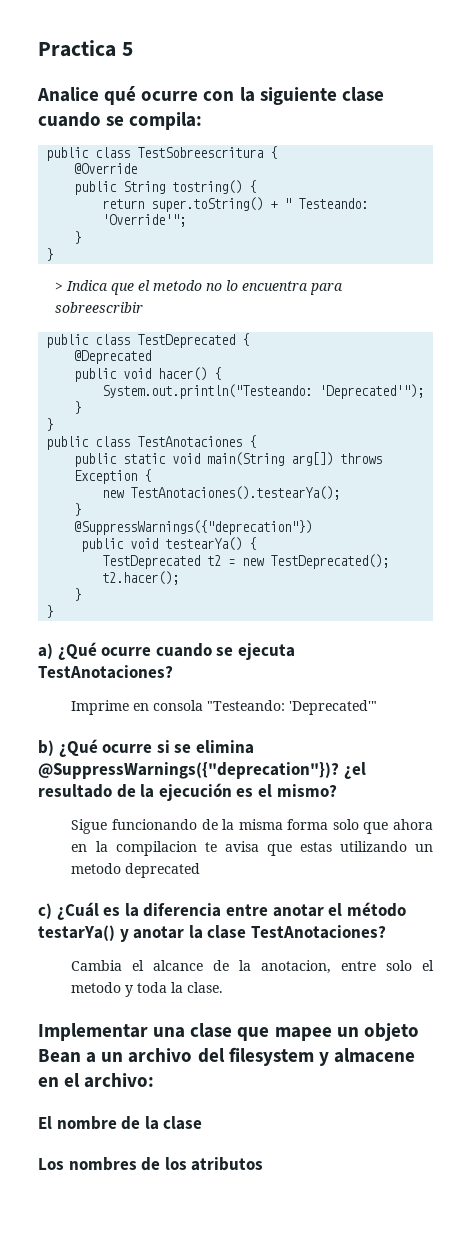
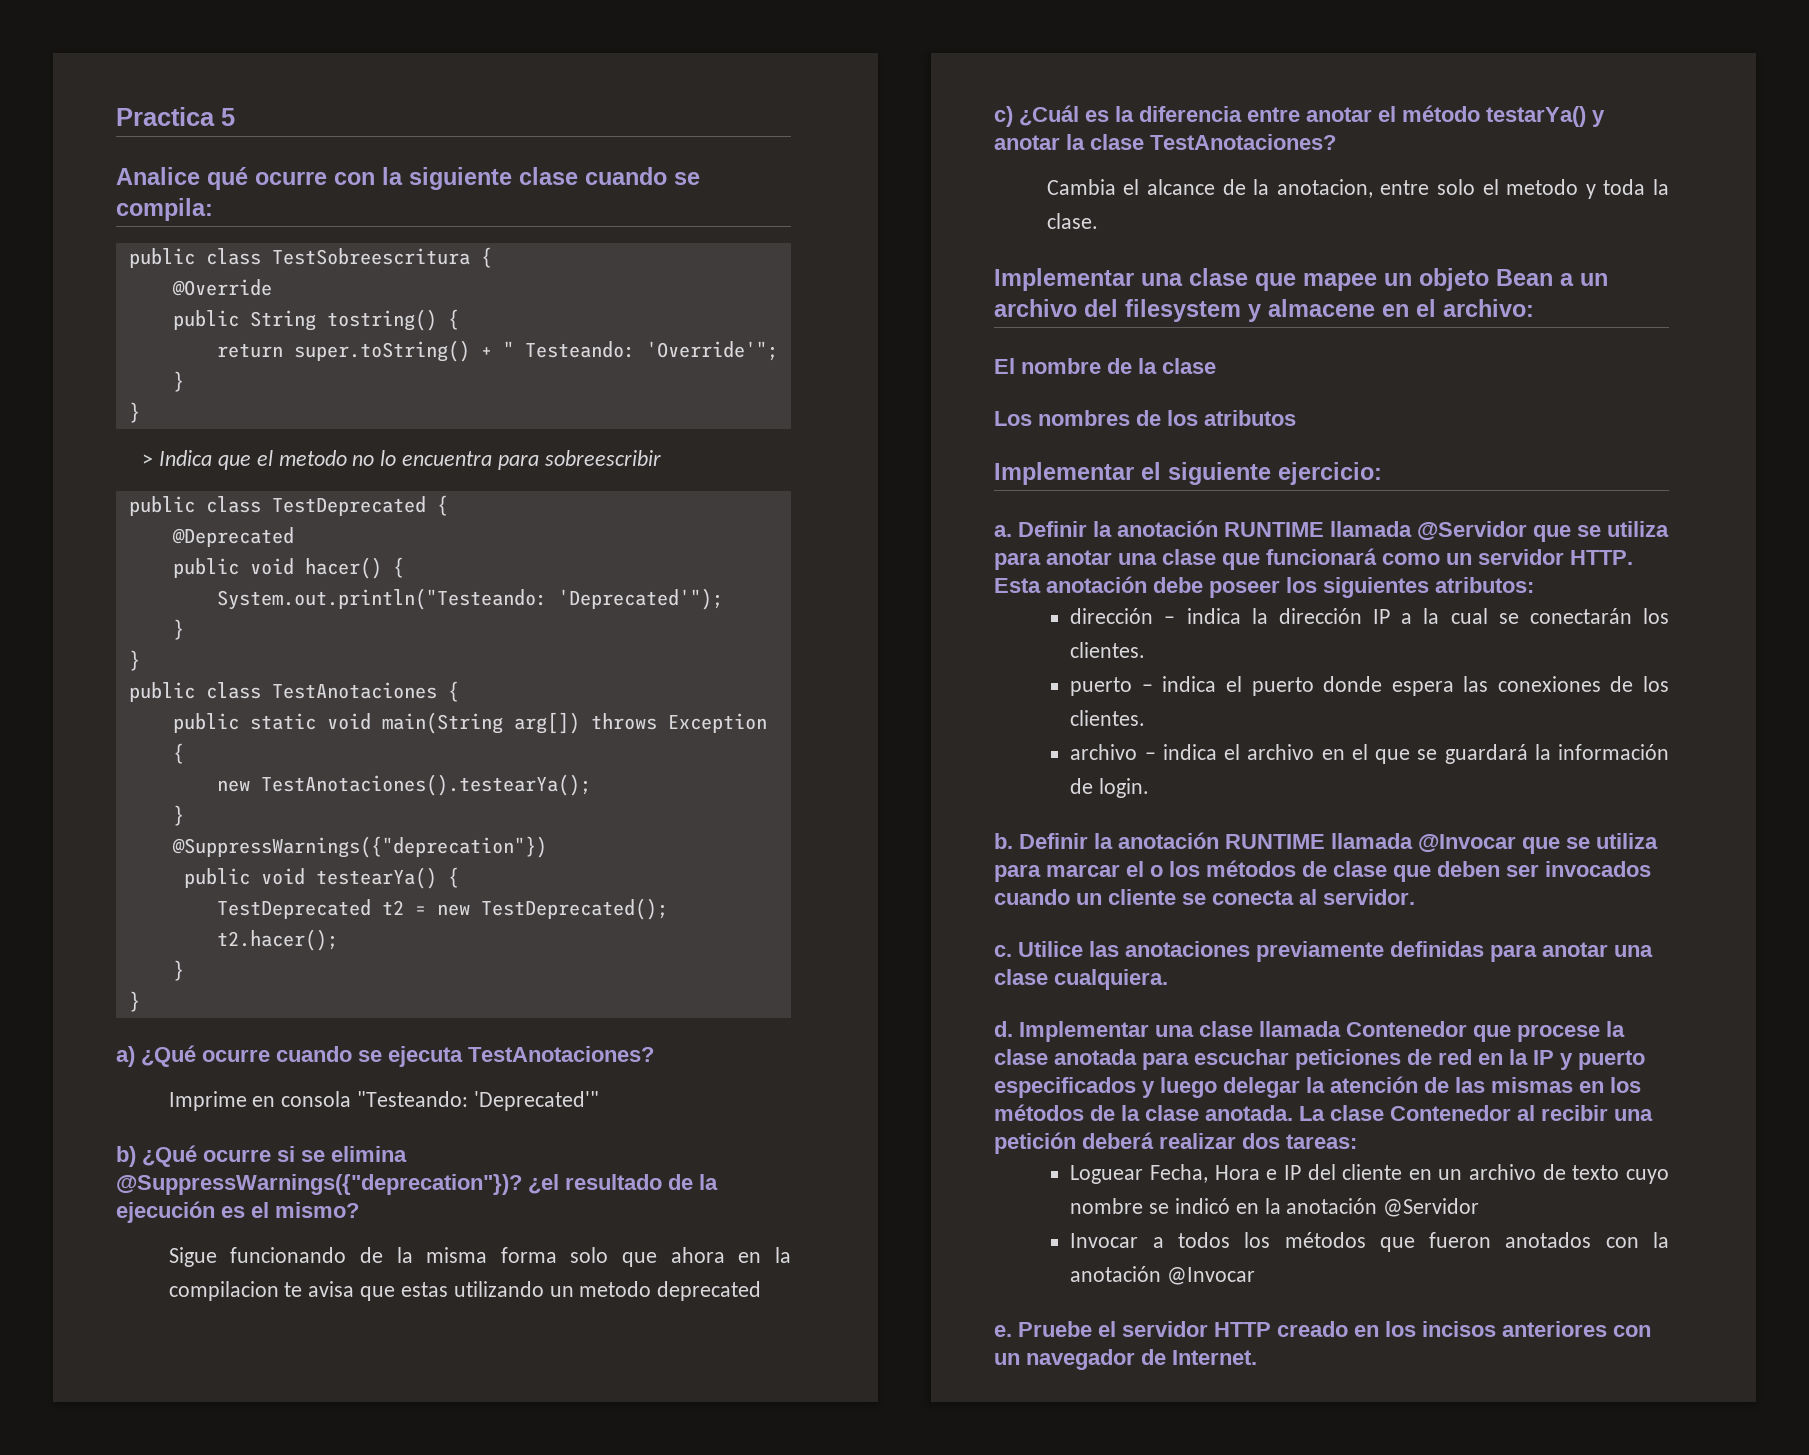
(264, 1164) none -> [994,462,1382,485] [994,520,1669,542] [994,548,1633,570] [994,576,1534,598] [1070,608,1669,624] [1070,642,1146,658] [1070,676,1669,696] [1070,710,1146,726] [1070,744,1669,764] [1070,778,1150,798] [994,832,1658,854] [994,860,1651,882] [994,889,1415,905] [994,941,1653,962] [994,969,1168,990] [994,1021,1625,1042] [994,1049,1645,1070] [994,1076,1641,1098] [994,1104,1653,1121] [994,1132,1357,1154] [1070,1164,1669,1184] [1070,1198,1480,1217] [1070,1232,1669,1252] [1070,1266,1256,1285] [994,1321,1651,1337] [994,1349,1257,1370] // Implementar el siguiente ejercicio: // a. Definir la anotación RUNTIME llamada @Servidor que se utiliza para anotar una clase que funcionará como un servidor HTTP. Esta anotación debe poseer los siguientes atributos: // dirección – indica la dirección IP a la cual se conectarán los clientes. // puerto – indica el puerto donde espera las conexiones de los clientes. // archivo – indica el archivo en el que se guardará la información de login. // b. Definir la anotación RUNTIME llamada @Invocar que se utiliza para marcar el o los métodos de clase que deben ser invocados cuando un cliente se conecta al servidor. // c. Utilice las anotaciones previamente definidas para anotar una clase cualquiera. // d. Implementar una clase llamada Contenedor que procese la clase anotada para escuchar peticiones de red en la IP y puerto especificados y luego delegar la atención de las mismas en los métodos de la clase anotada. La clase Contenedor al recibir una petición deberá realizar dos tareas: // Loguear Fecha, Hora e IP del cliente en un archivo de texto cuyo nombre se indicó en la anotación @Servidor // Invocar a todos los métodos que fueron anotados con la anotación @Invocar // e. Pruebe el servidor HTTP creado en los incisos anteriores con un navegador de Internet.

